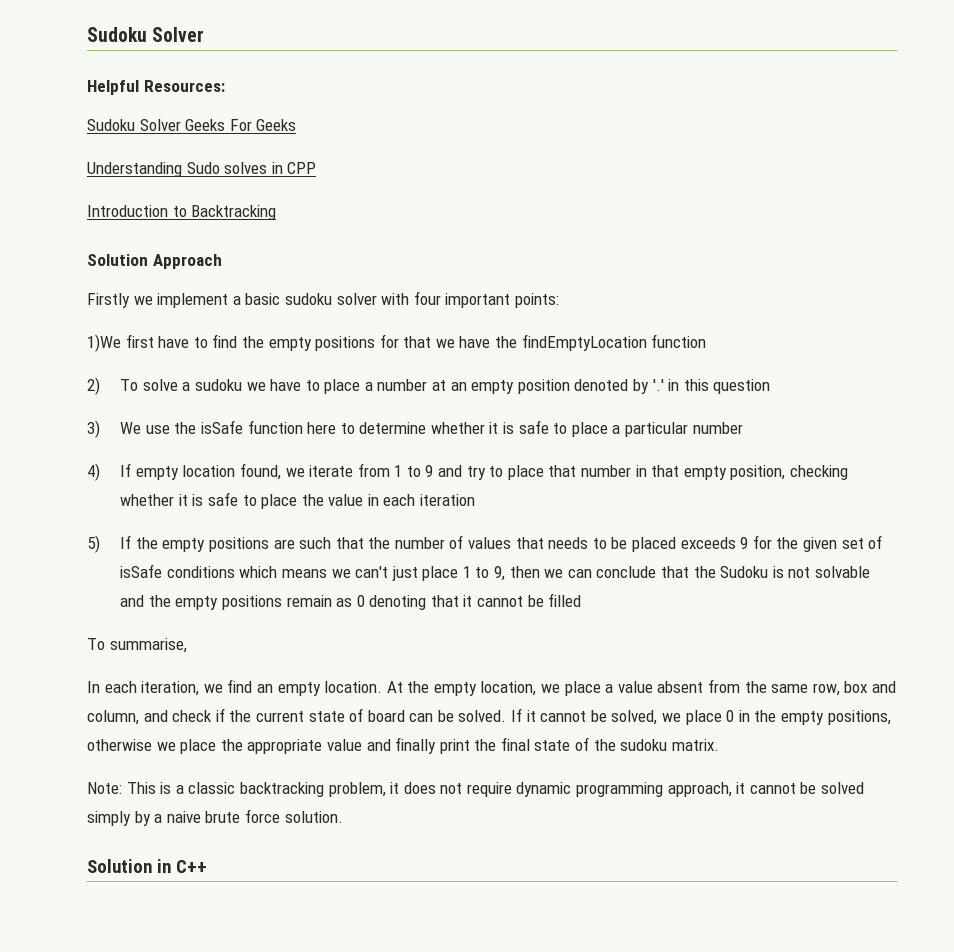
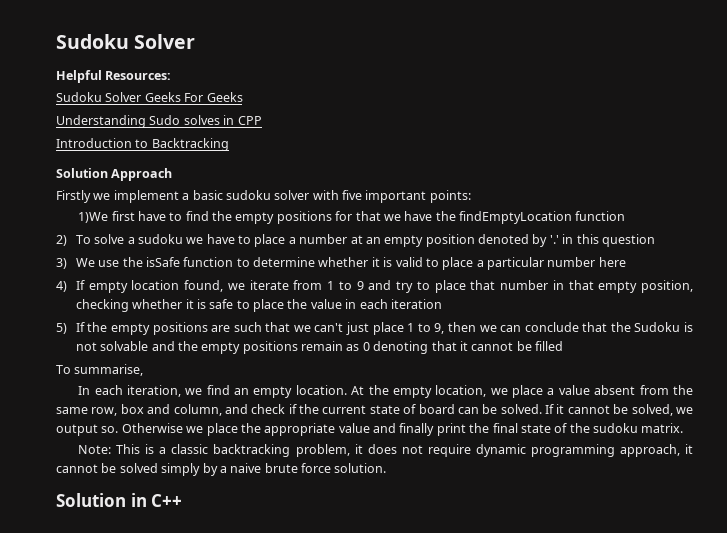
[413,291,441,305] four -> [342,190,362,200] five
[307,422,337,434] here -> (234, 262) none
[518,420,549,434] safe -> [395,257,423,267] valid
(743, 428) none -> [598,257,626,267] here
[368,535,883,552] [120,564,327,578] the number of values that needs to be placed exceeds 9 for the given set of isSafe conditions which means -> (291, 327) none
[685,710,891,725] [87,739,152,751] place 0 in the empty positions, otherwise -> [56,423,183,436] output so. Otherwise

